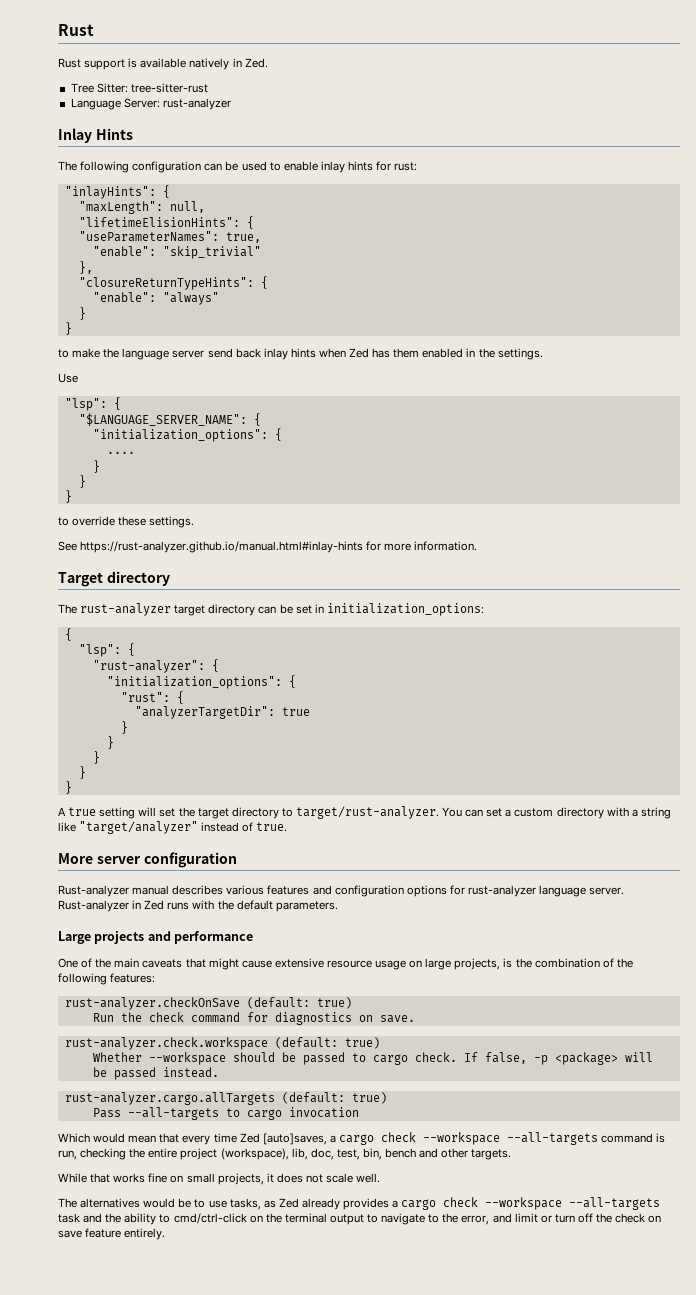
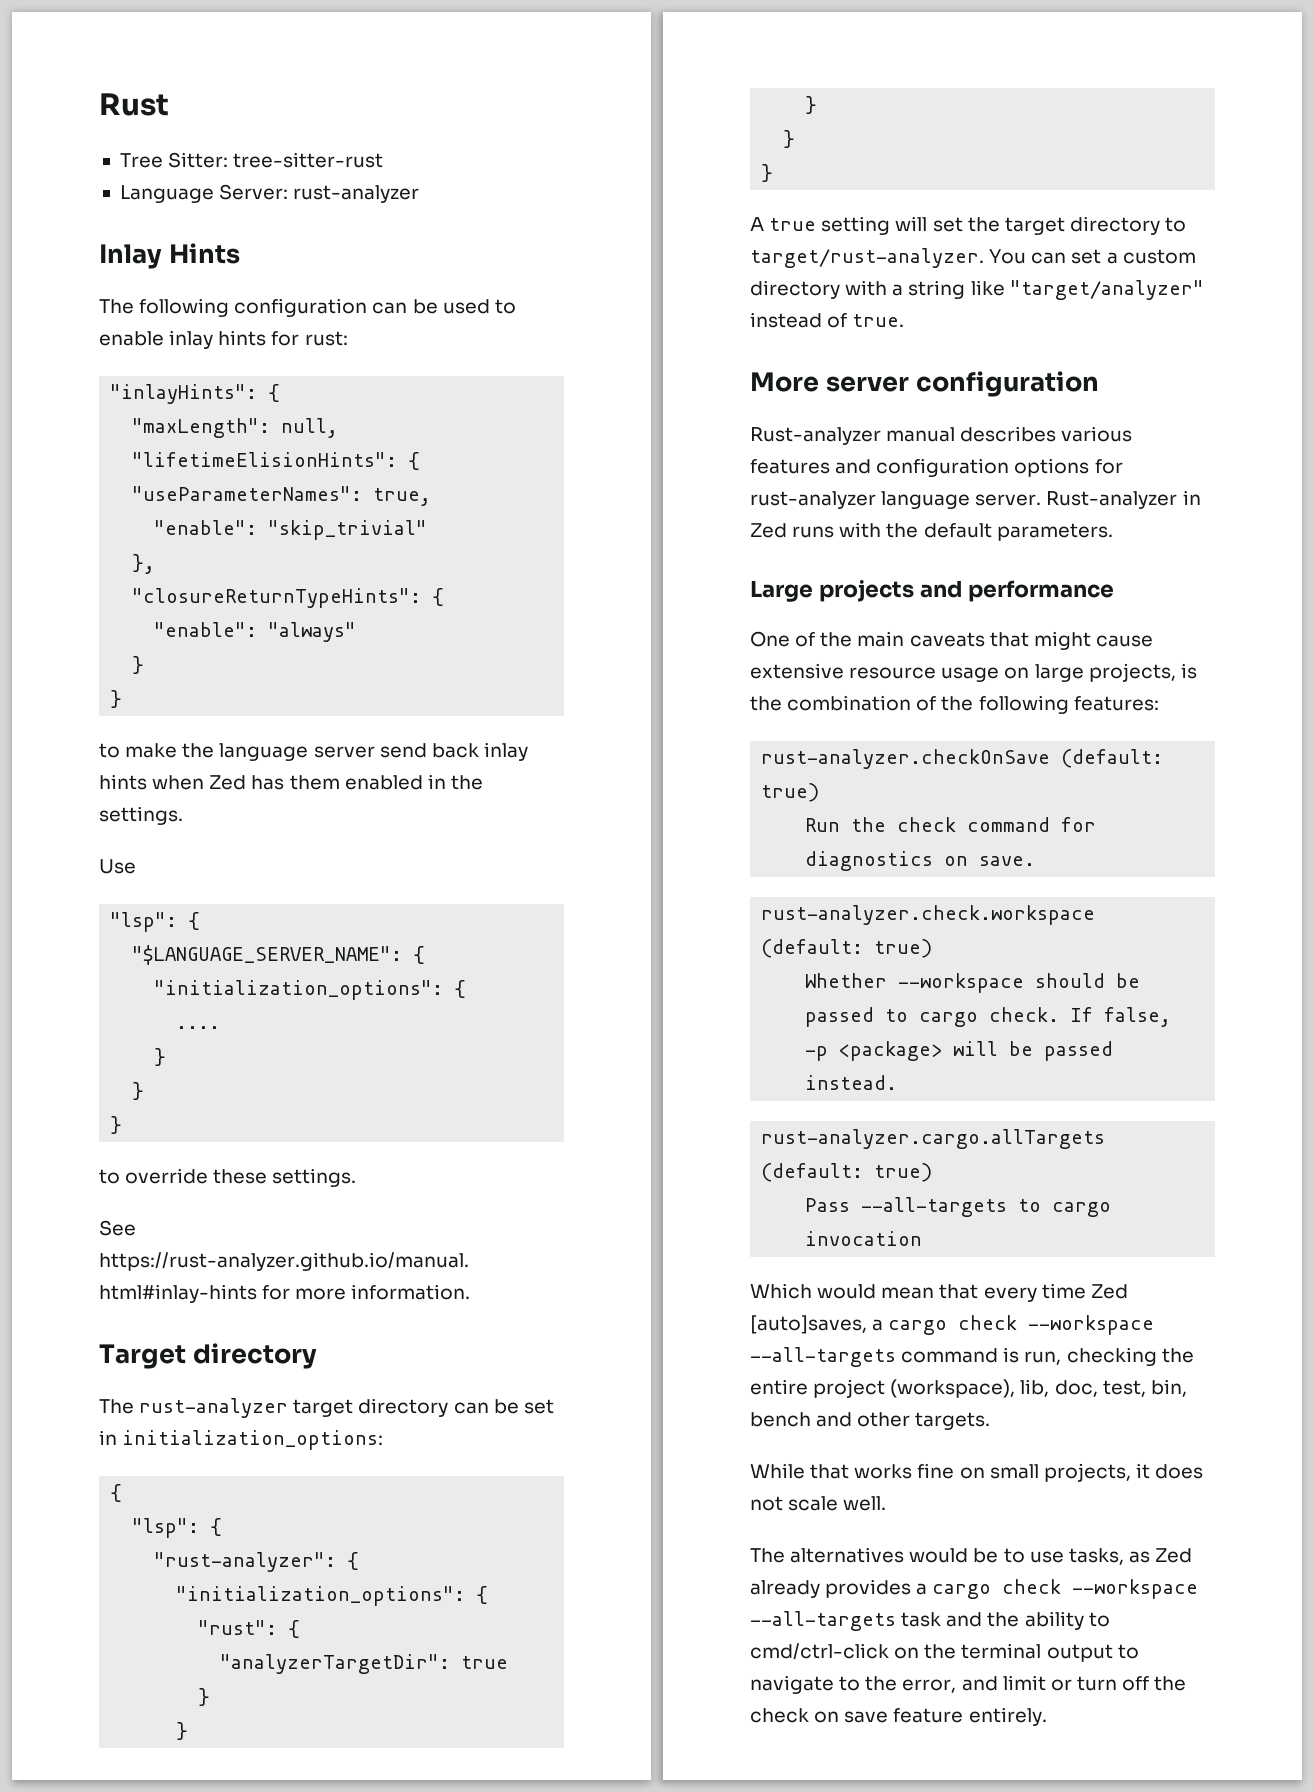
[58,24,94,36] [58,58,268,70] Rust // Rust support is available natively in Zed. -> [99,93,169,116] Rust

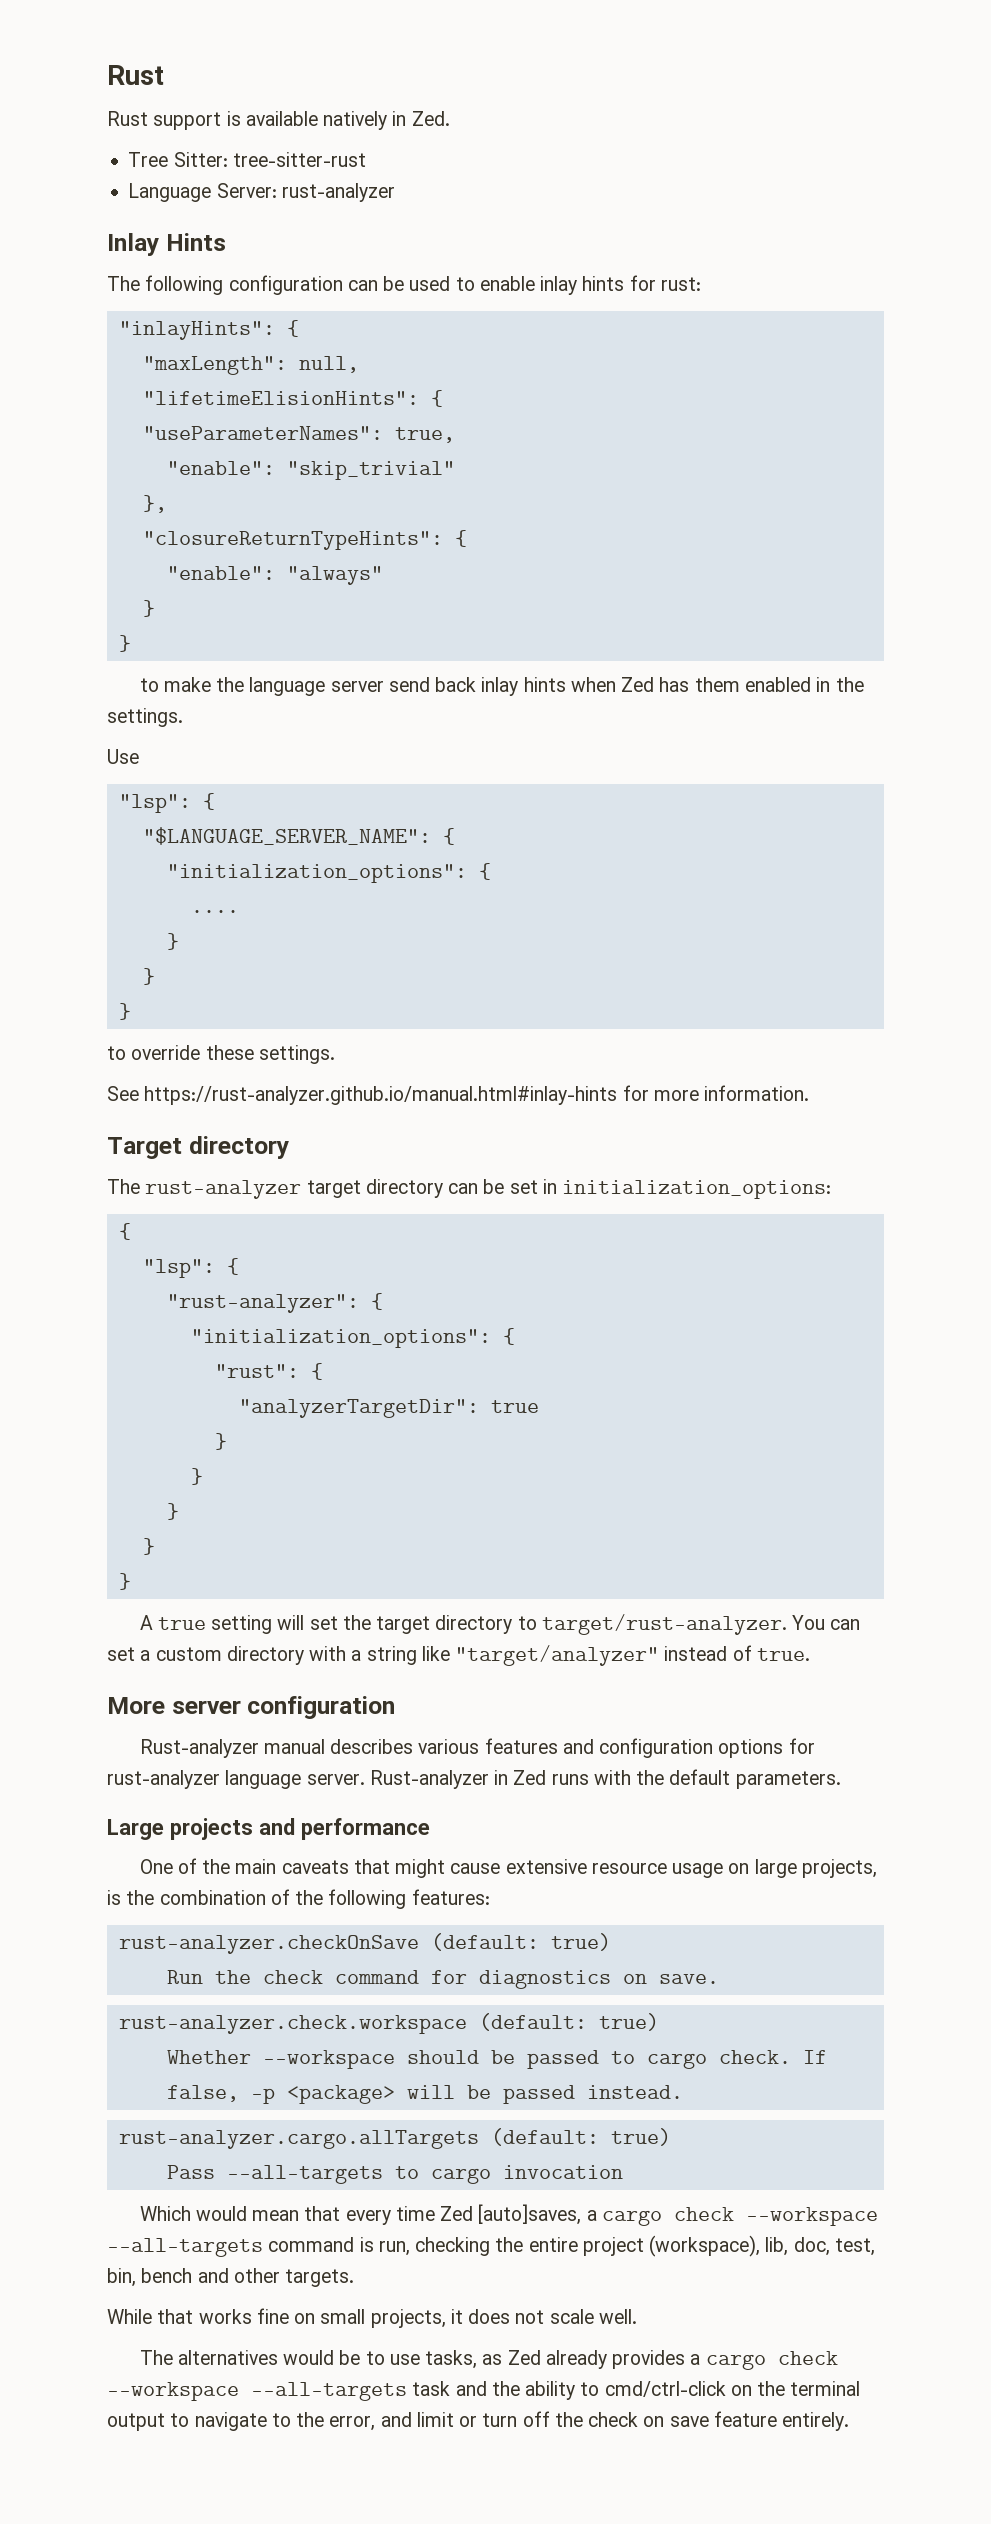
[99,93,169,116] Rust -> [107,65,164,85] [107,111,450,130] Rust // Rust support is available natively in Zed.

